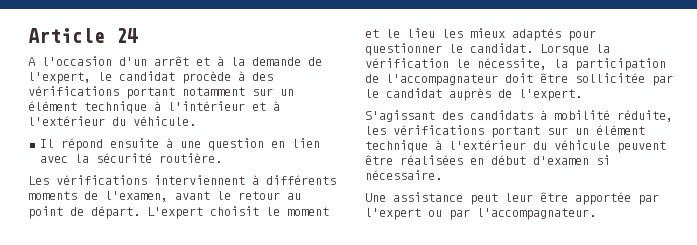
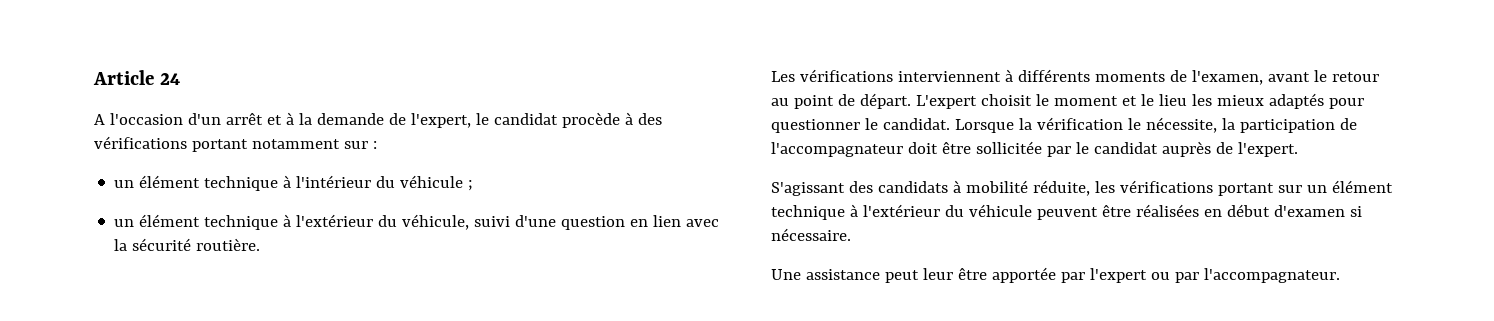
(273, 92) none -> [372,141,377,149] : //
[252,101,280,111] [28,116,196,126] [39,138,201,151] et à l'extérieur du véhicule. // Il répond ensuite à une -> [376,175,474,191] [114,214,557,230] du véhicule ; // un élément technique à l'extérieur du véhicule, suivi d'une

